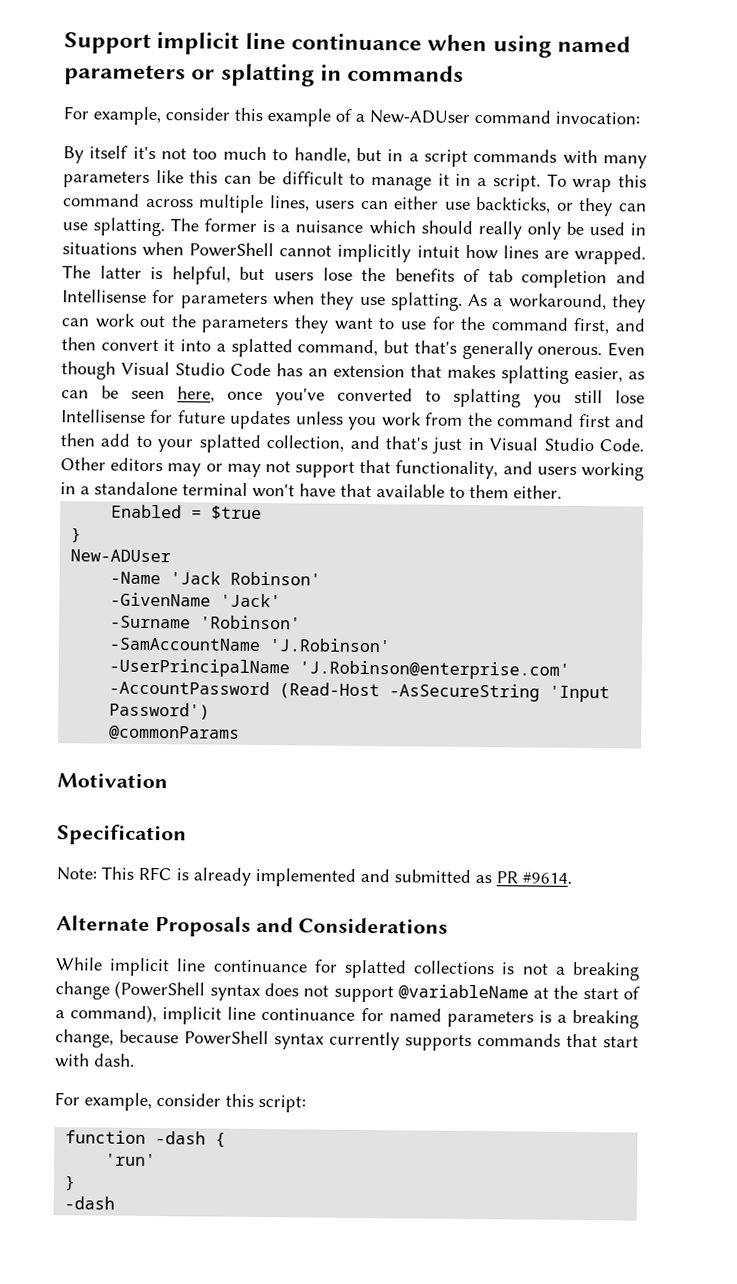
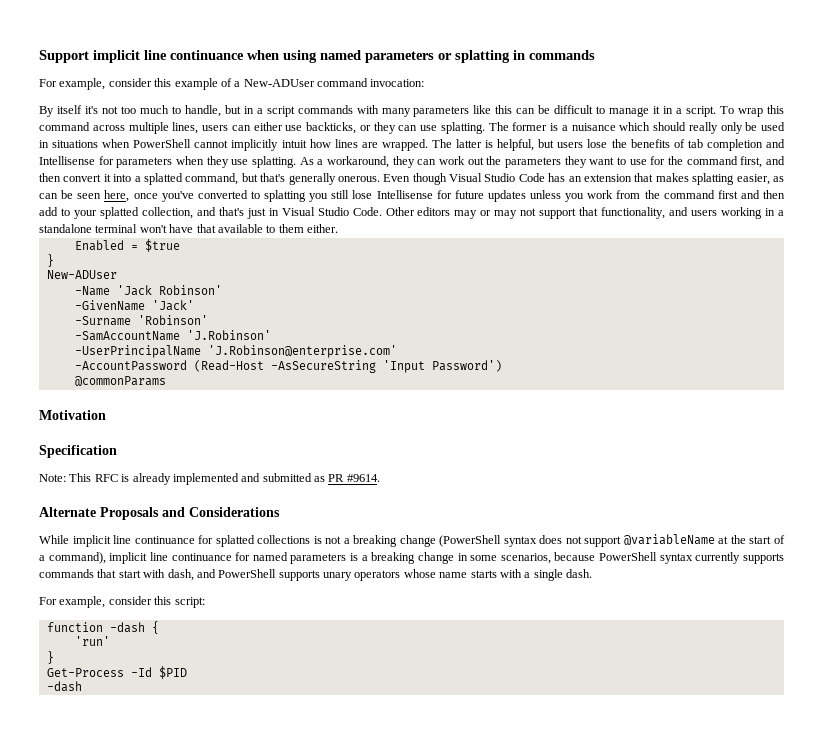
[55,1029,114,1048] change, -> [417,552,551,564] change in some scenarios,
(90, 1060) none -> [167,569,563,581] dash, and PowerShell supports unary operators whose name starts with a single
(77, 1183) none -> [46,666,187,679] // Get-Process -Id $PID

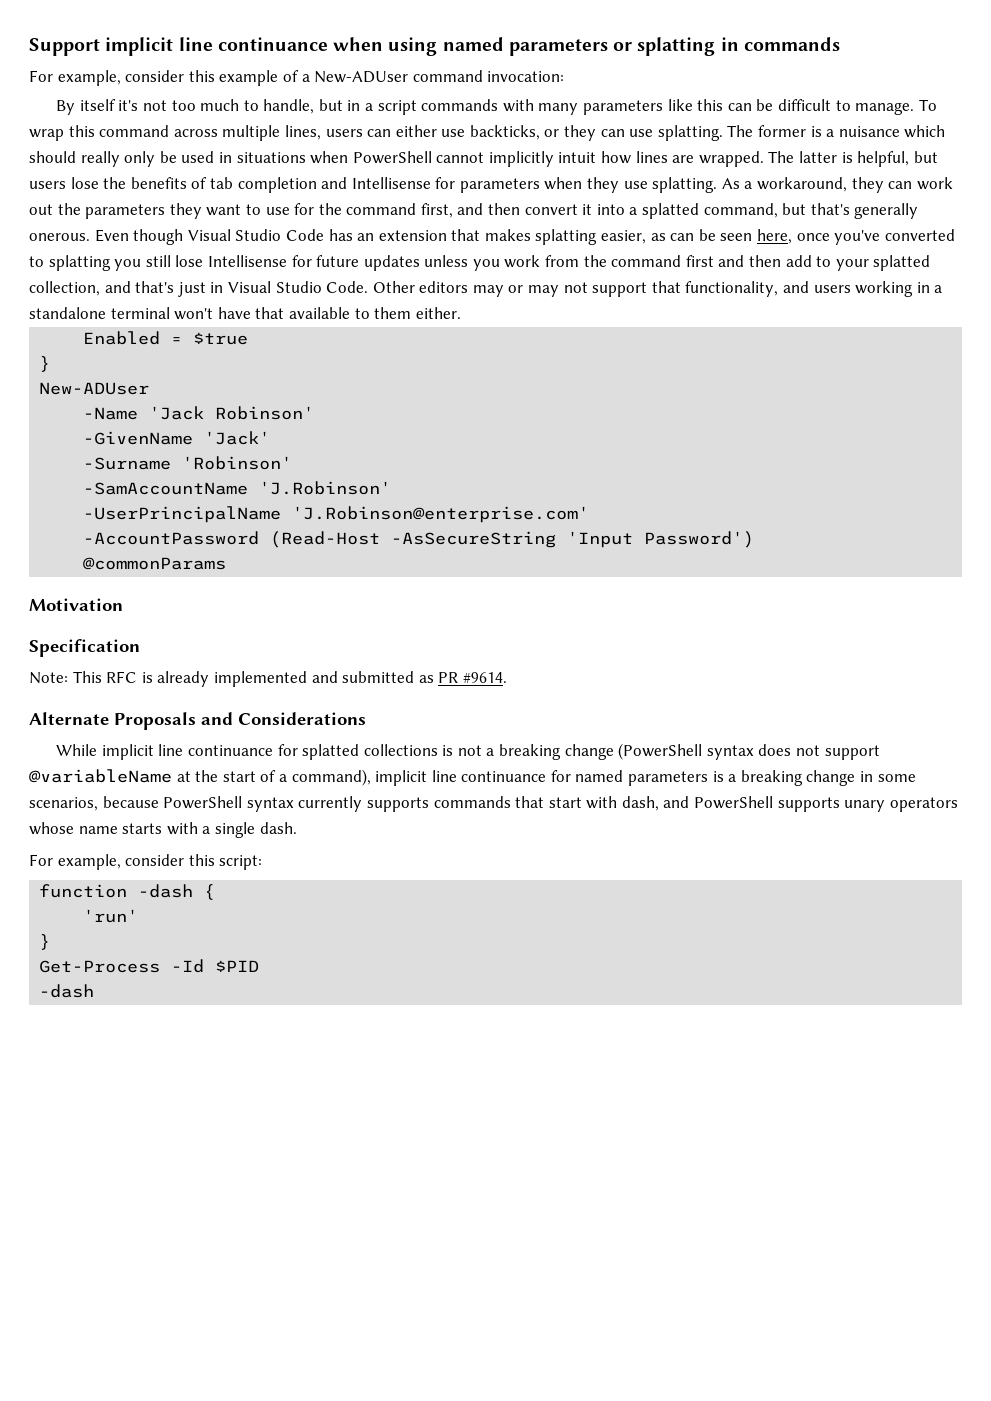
[609,106,717,117] manage it in a script. -> [855,102,915,115] manage.

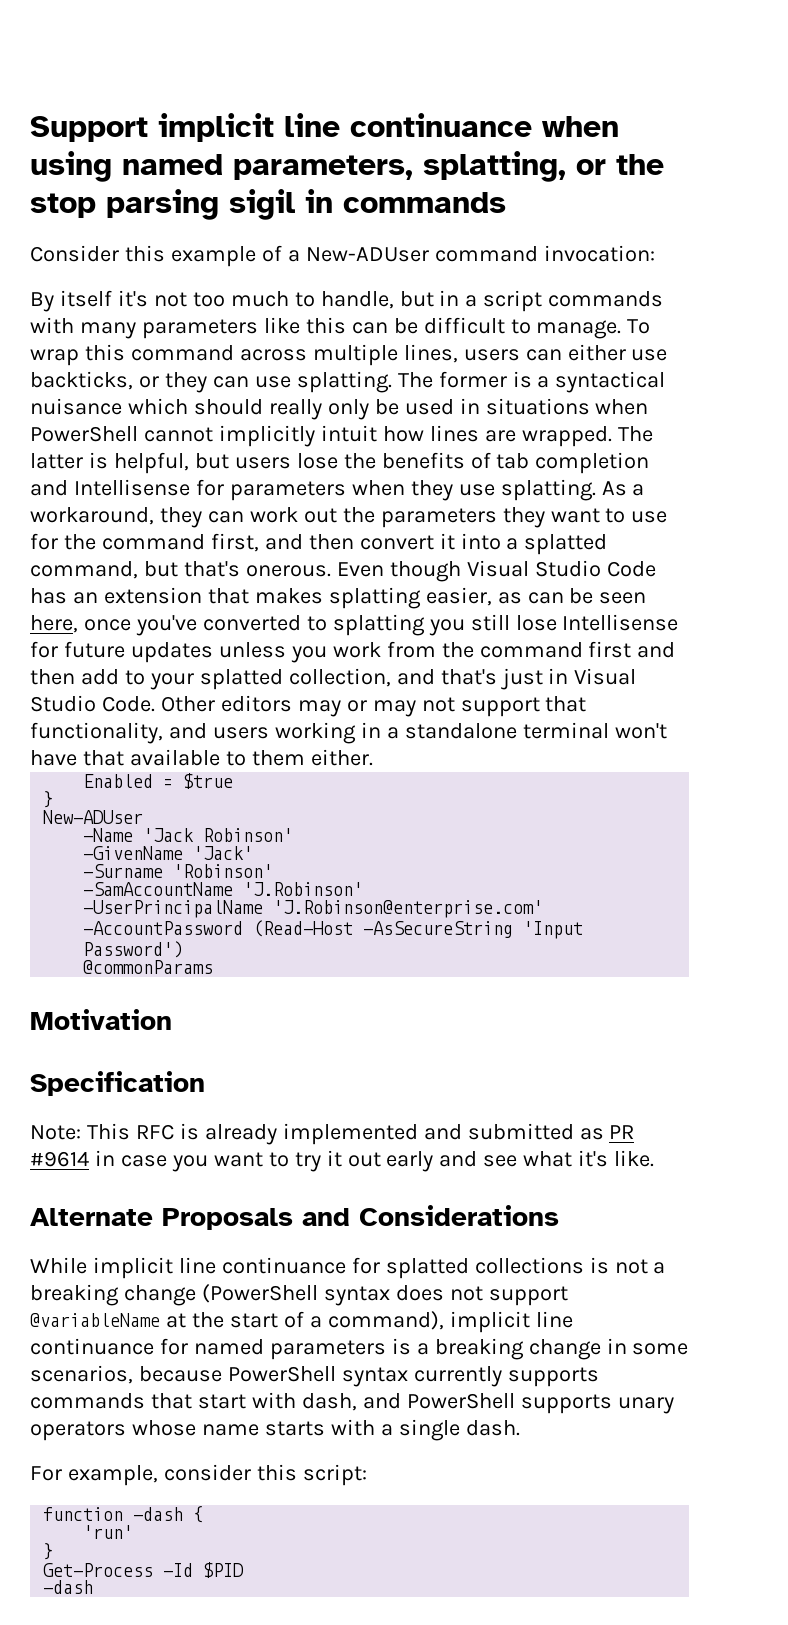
[508,37,716,56] parameters or splatting -> [233,151,664,182] [30,189,295,220] parameters, splatting, or the stop parsing sigil
[29,70,185,86] For example, consider -> [30,245,119,262] Consider
(835, 133) none -> [555,371,666,393] syntactical
[854,203,919,219] generally -> (240, 569) none
[462,672,507,683] #9614. -> [30,1150,655,1172] #9614 in case you want to try it out early and see what it's like.

